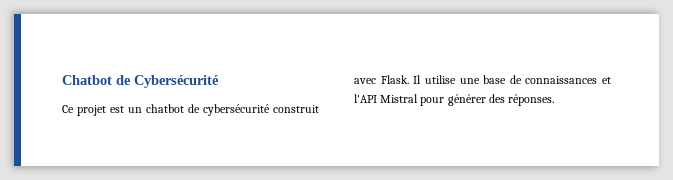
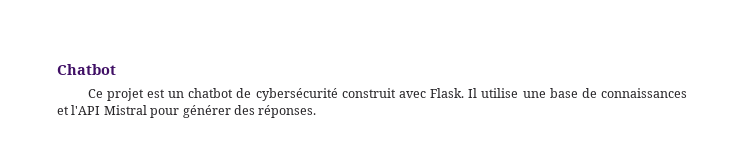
[116,75,219,88] de Cybersécurité -> (116, 69) none

